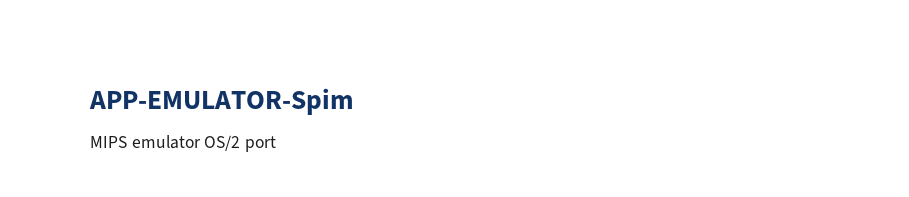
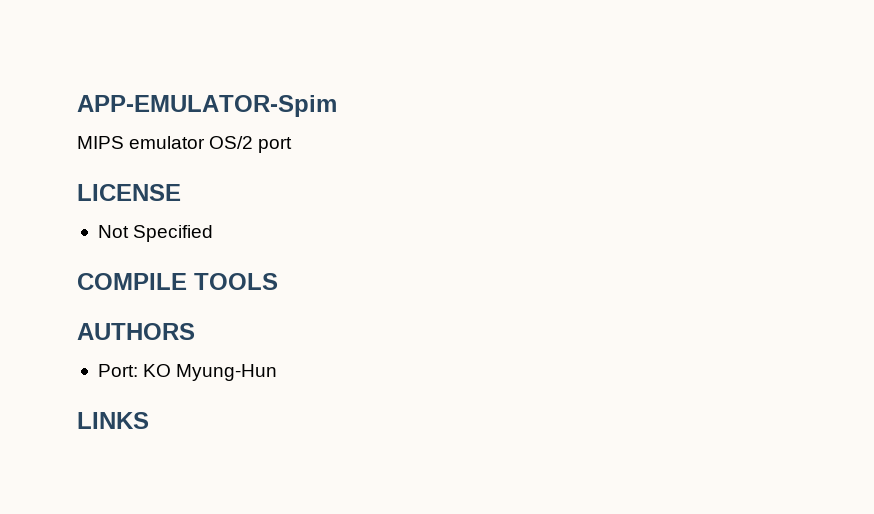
(277, 144) none -> [77,184,181,201] [97,225,214,242] [77,273,278,290] [77,323,195,340] [97,364,278,381] [77,412,149,429] // LICENSE // Not Specified // COMPILE TOOLS // AUTHORS // Port: KO Myung-Hun // LINKS

